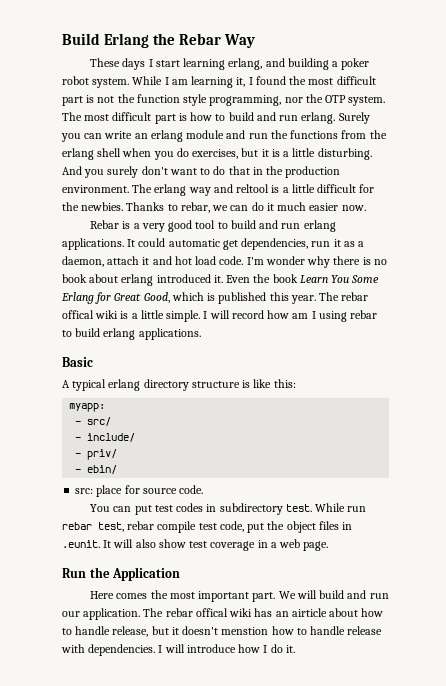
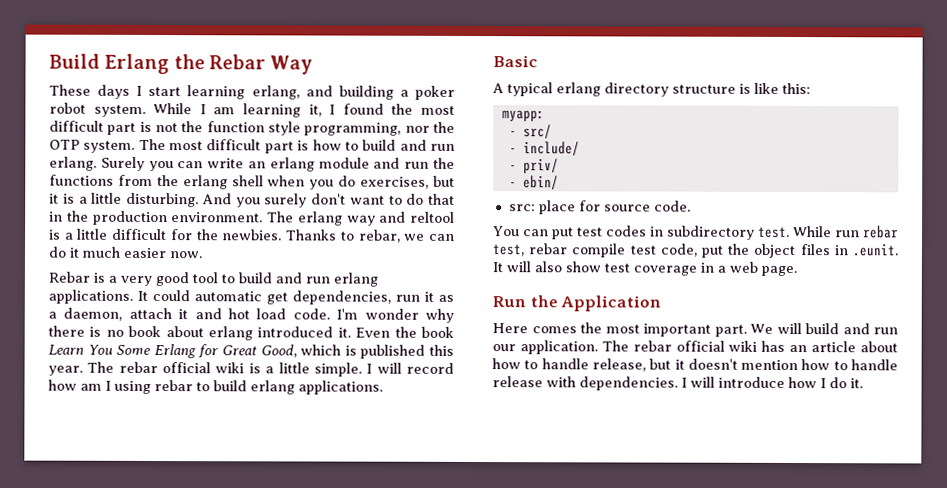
[62,310,94,319] offical -> [162,362,212,374] official
[195,608,228,617] offical -> [675,340,725,352] official
[291,608,327,617] airticle -> [811,341,857,353] article
[221,627,269,635] menstion -> [741,359,799,371] mention

